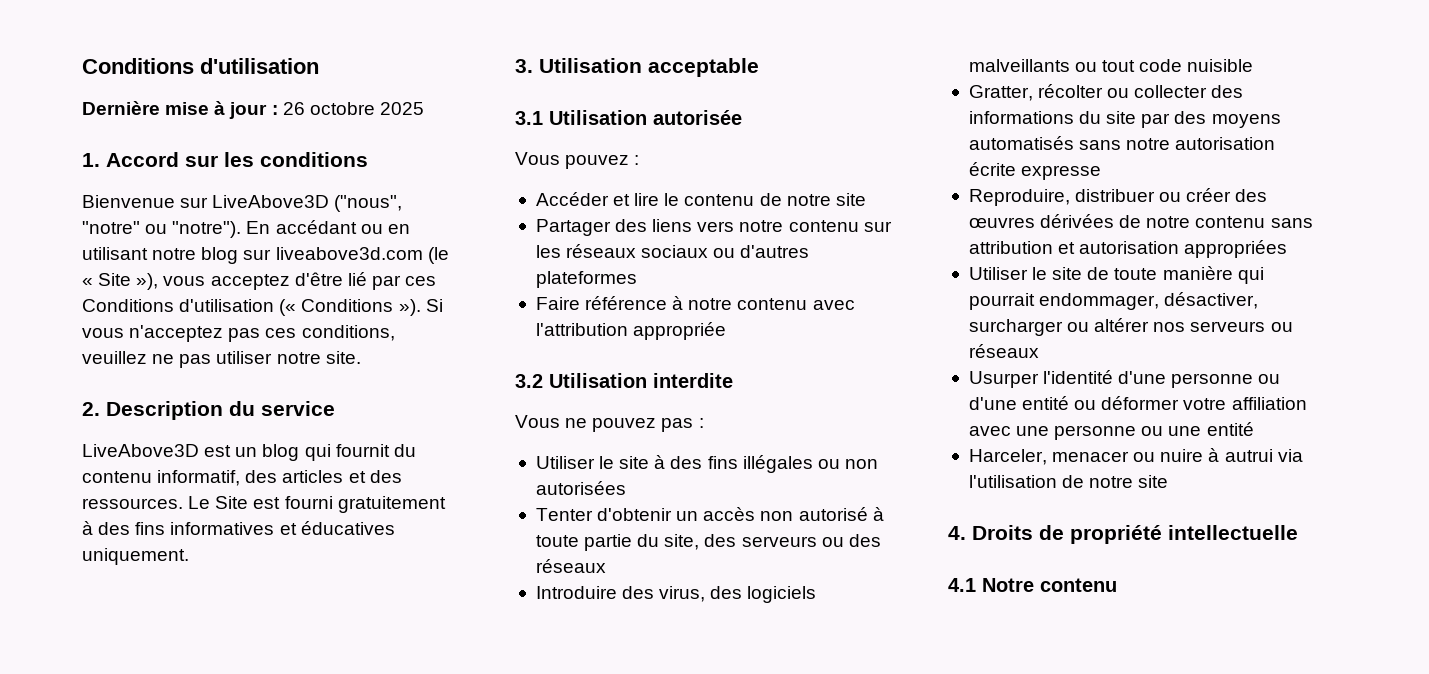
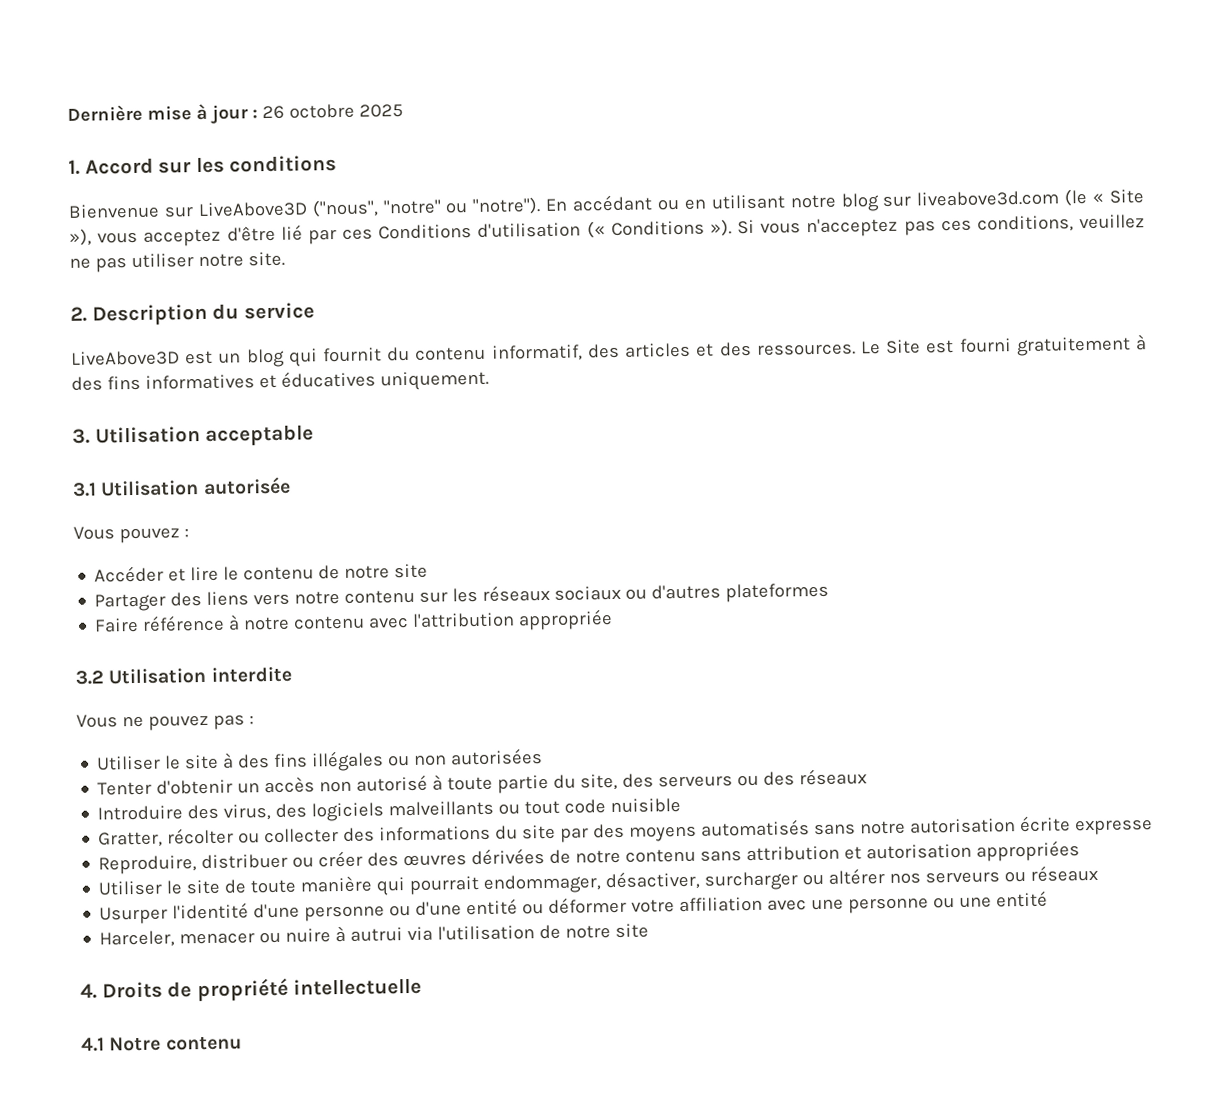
[82,58,319,74] Conditions d'utilisation // -> (67, 113) none

